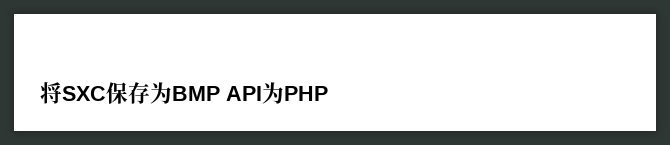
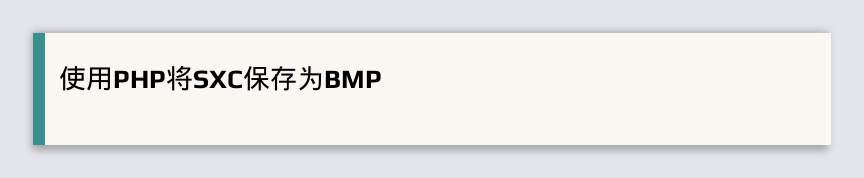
(40, 93) none -> [59,66,166,91] 使用PHP
[226,82,328,104] API为PHP -> (382, 79) none

